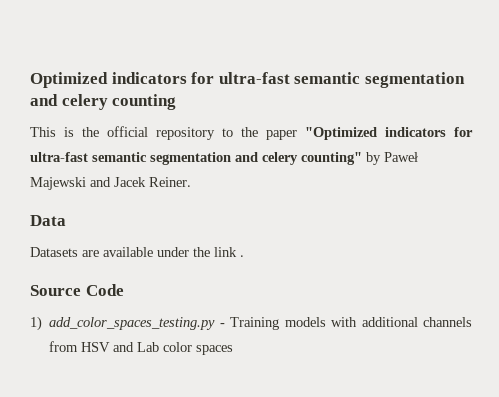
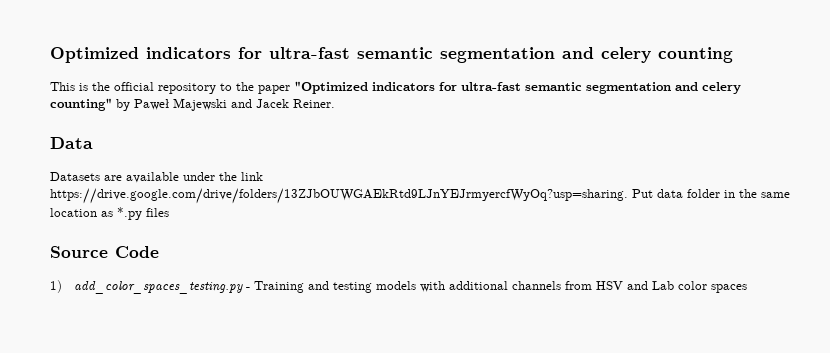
[240,255,244,257] . -> [50,188,790,204] [50,207,169,220] https://drive.google.com/drive/folders/13ZJbOUWGAEkRtd9LJnYEJrmyercfWyOq?usp=sharing. Put data folder in the same location as *.py files
(280, 323) none -> [307,281,372,293] and testing

